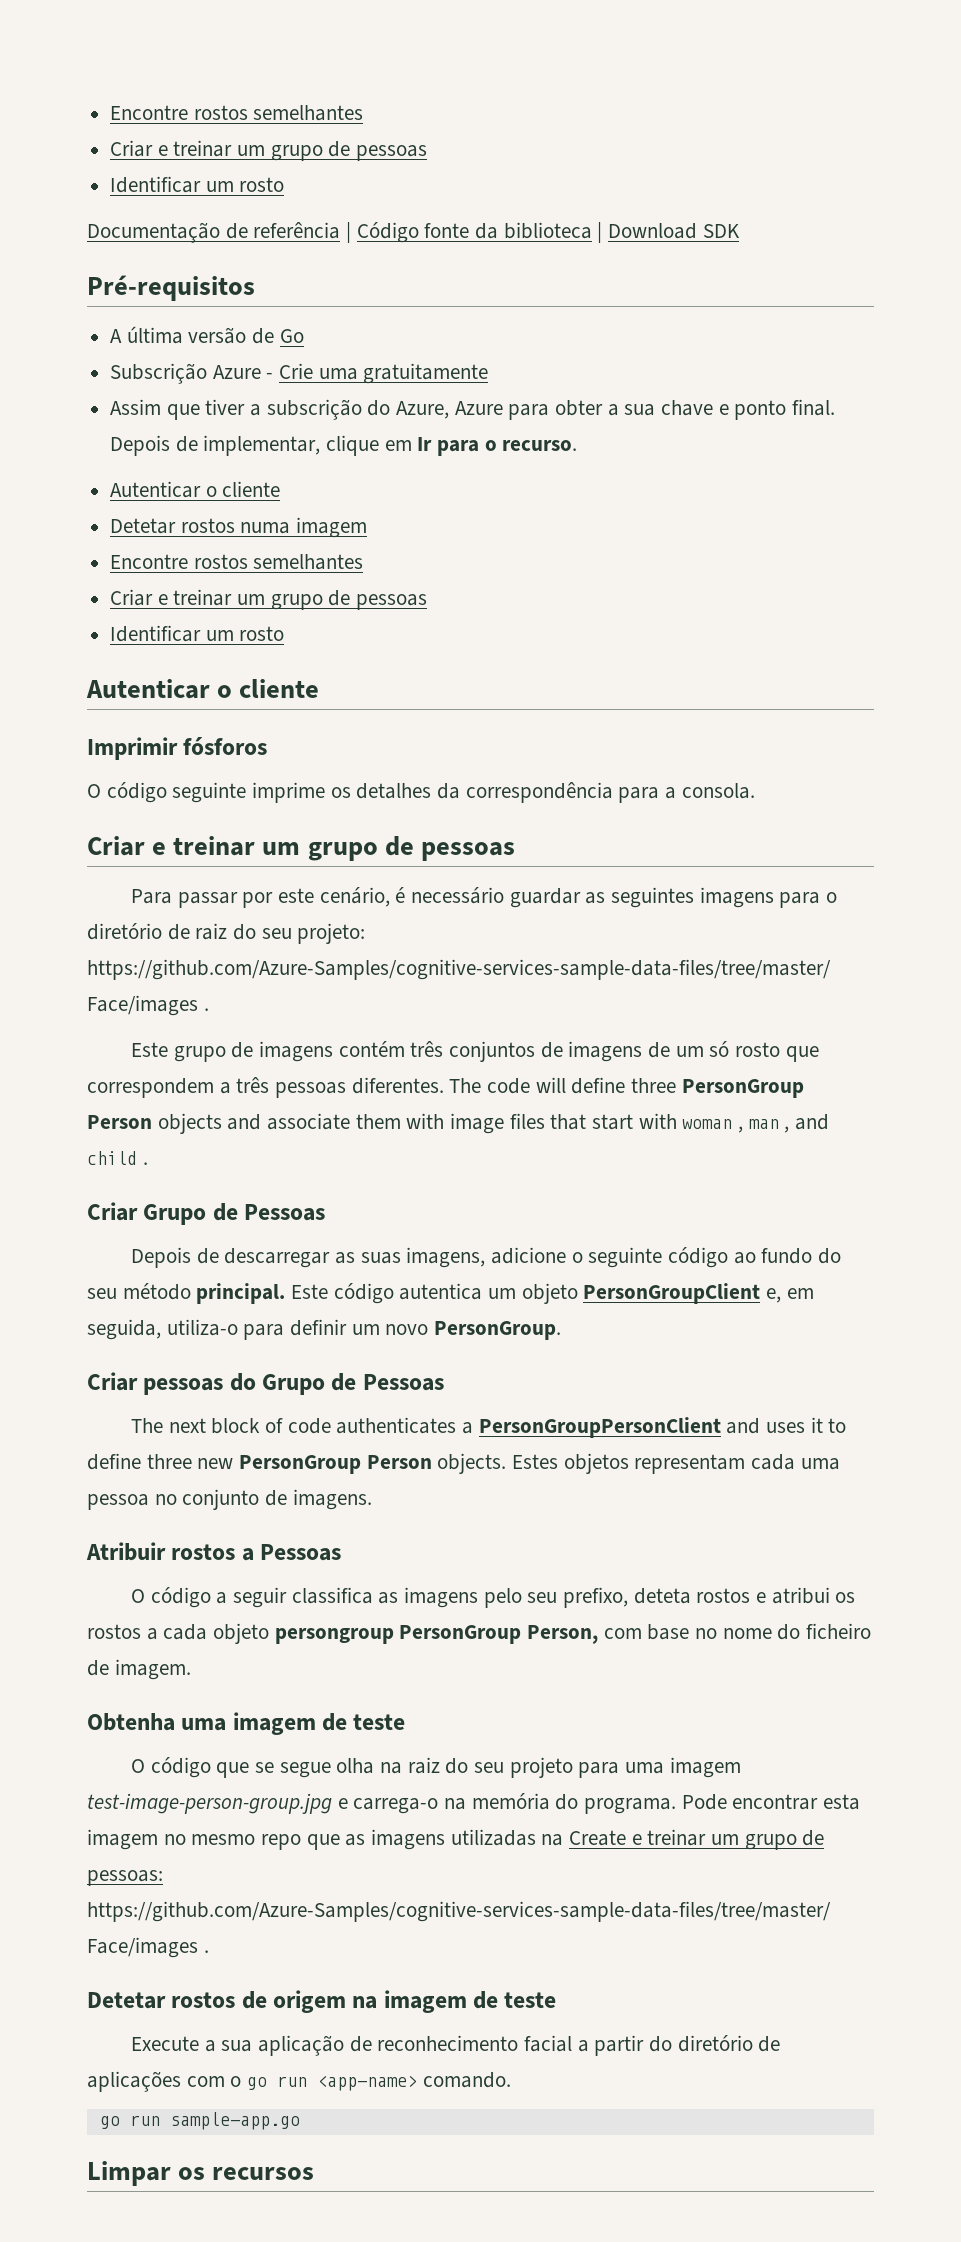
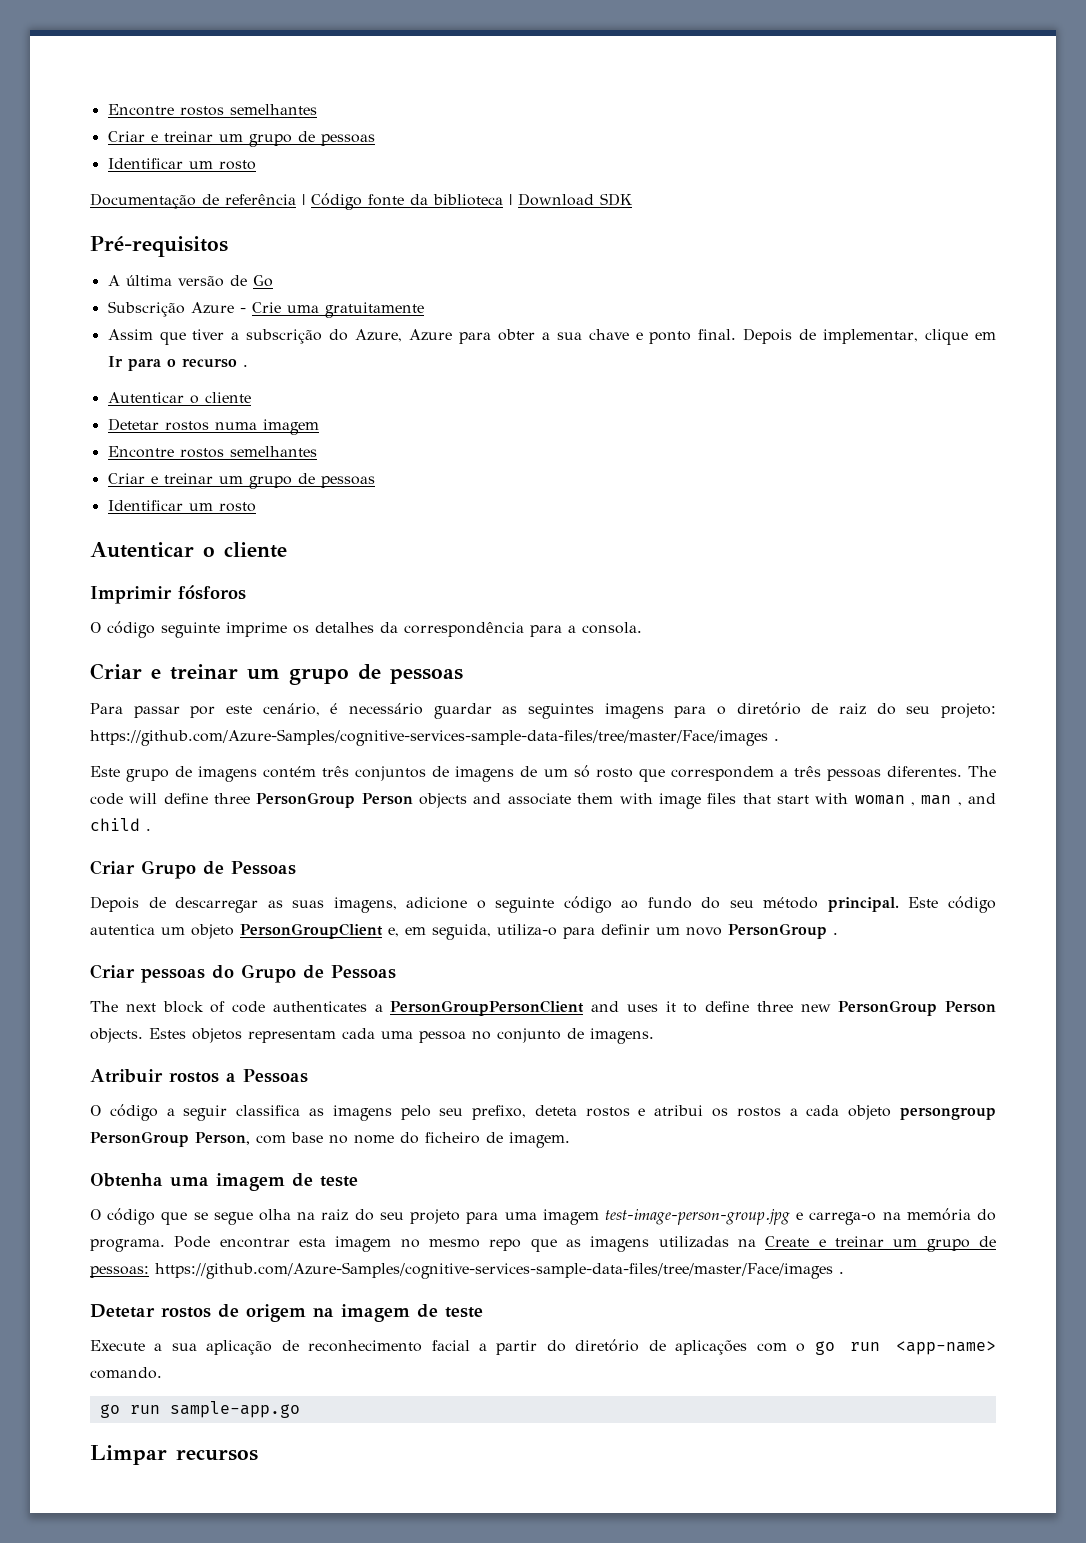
[502,440,578,451] recurso. -> [181,358,248,368] recurso .
[434,1321,562,1340] PersonGroup. -> [728,923,838,939] PersonGroup .
[178,2167,206,2180] os -> (167, 1455) none

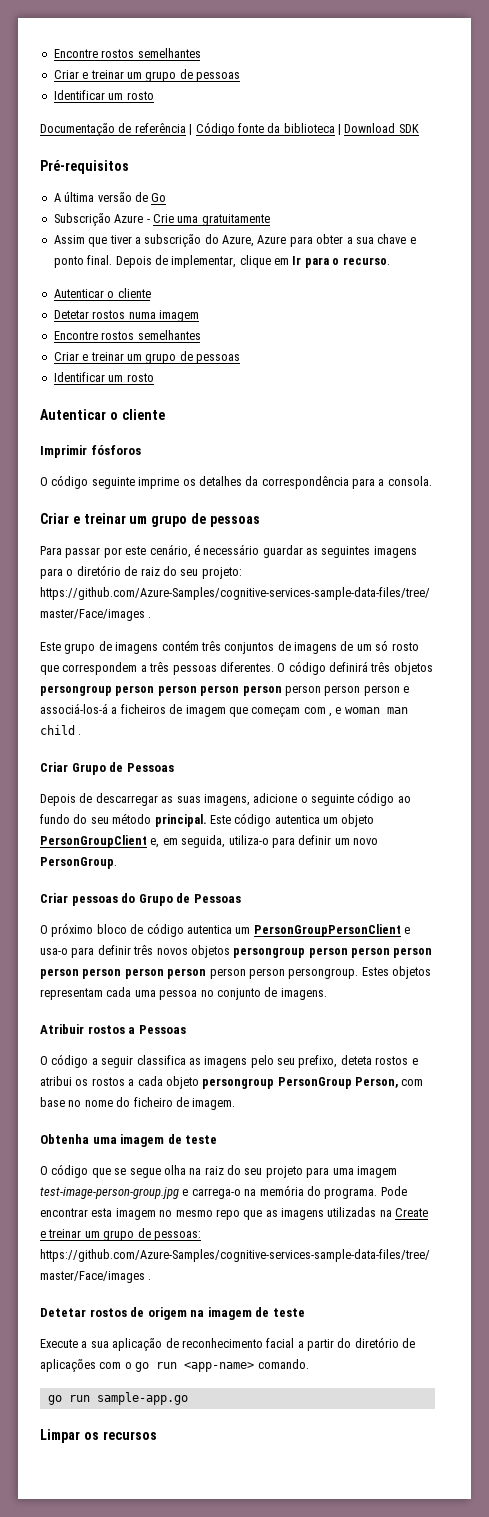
[181,358,248,368] recurso . -> [342,257,390,265] recurso.
[968,766,997,777] [90,792,997,809] The code will define three PersonGroup Person objects and associate them with image files that start with woman , man , and -> [277,661,433,675] [40,685,409,696] [40,703,408,717] O código definirá três objetos persongroup person person person person person person person e associá-los-á a ficheiros de imagem que começam com , e woman man
[728,923,838,939] PersonGroup . -> [40,857,117,869] PersonGroup.
[90,1000,996,1016] [90,1028,143,1043] The next block of code authenticates a PersonGroupPersonClient and uses it to define three new PersonGroup Person objects. -> [40,923,410,937] [40,945,433,958] [40,968,359,979] O próximo bloco de código autentica um PersonGroupPersonClient e usa-o para definir três novos objetos persongroup person person person person person person person person person persongroup.
(167, 1455) none -> [83,1432,99,1440] os

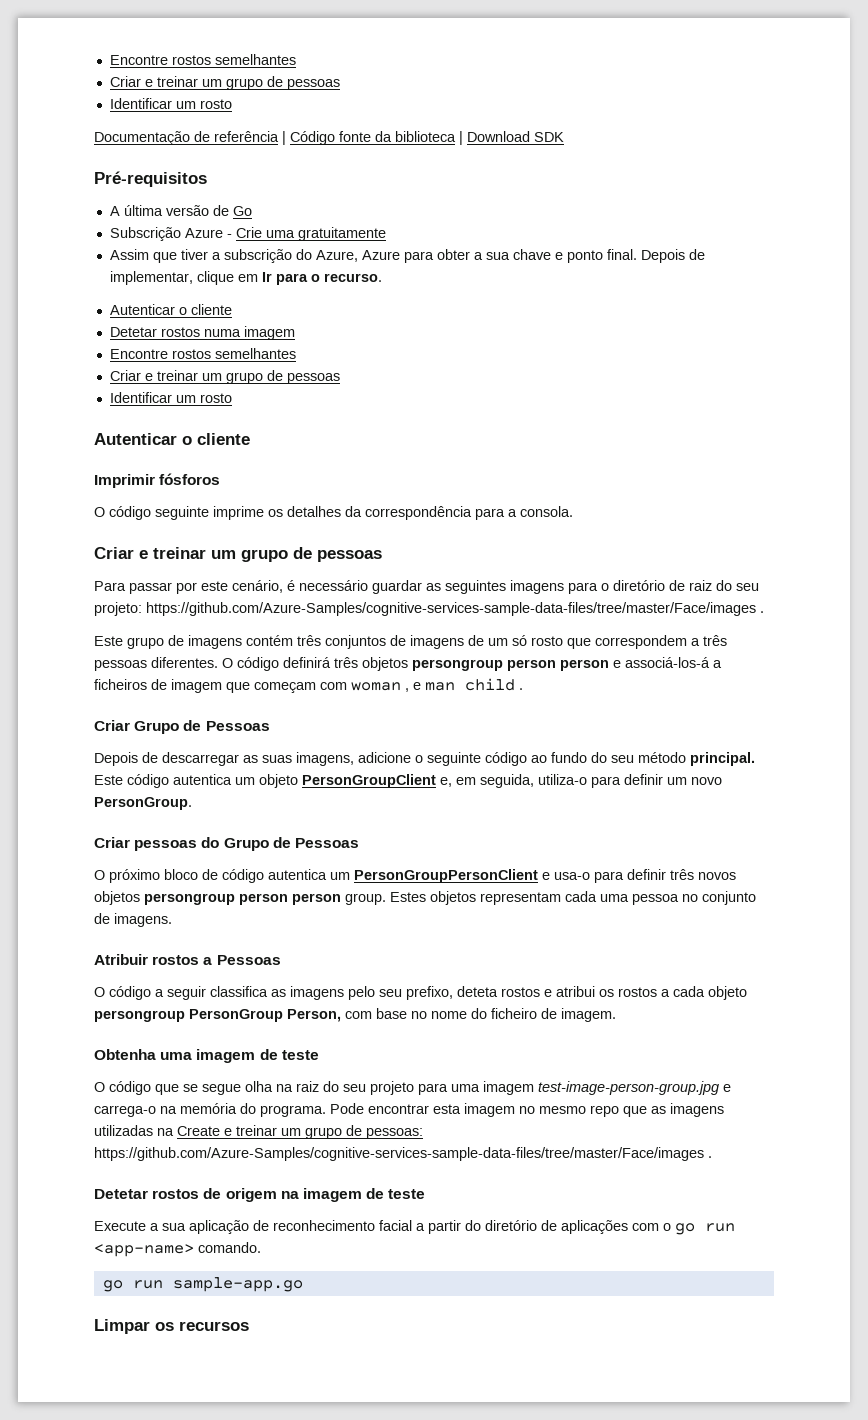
[200,685,400,696] person person person person person -> (609, 665) none
(326, 710) none -> [351,682,401,691] woman
[344,707,380,714] woman -> (421, 686) none
[393,947,433,958] [40,968,359,979] person person person person person person person persongroup. -> [345,893,386,905] group.

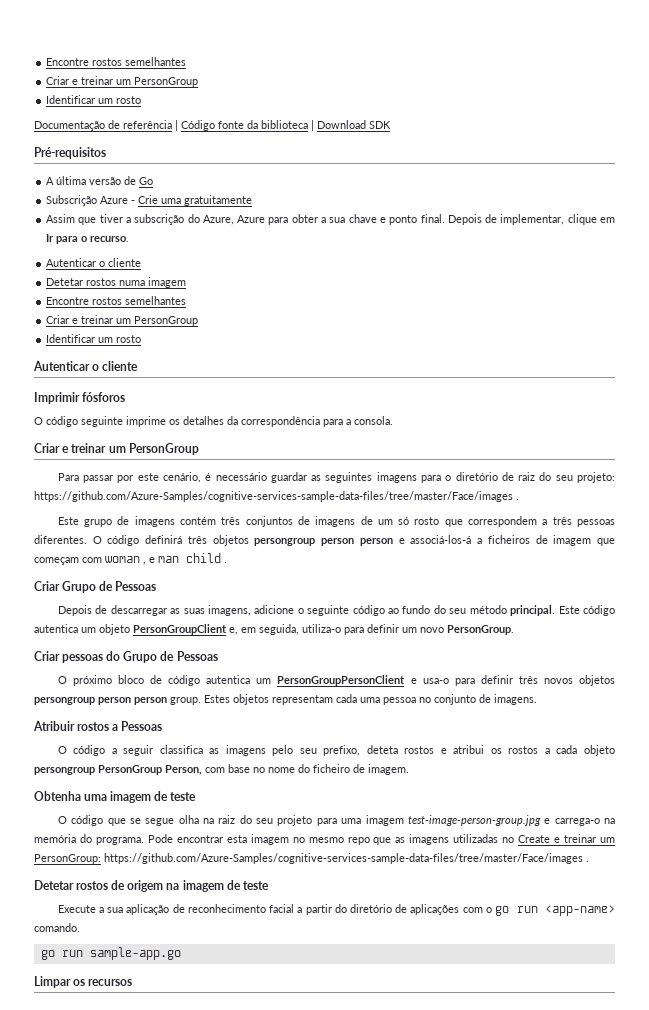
[109,54,296,65] [109,76,340,90] Encontre rostos semelhantes // Criar e treinar um grupo de pessoas -> [46,57,187,66] [46,76,199,87] Encontre rostos semelhantes // Criar e treinar um PersonGroup
[225,370,340,384] grupo de pessoas -> [134,316,199,326] PersonGroup
[241,547,382,562] grupo de pessoas -> [128,443,199,455] PersonGroup
[157,1128,174,1136] na -> [502,837,515,843] no
[305,1125,423,1139] grupo de pessoas: -> [34,854,101,864] PersonGroup:

